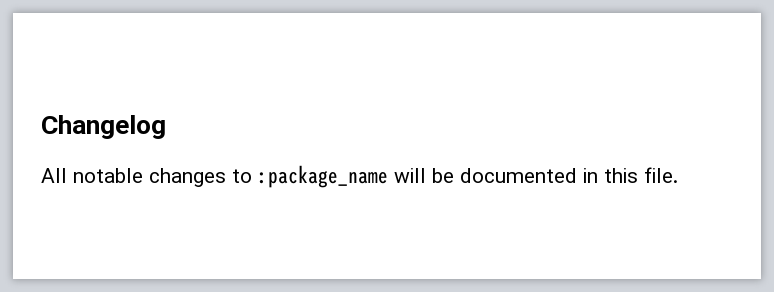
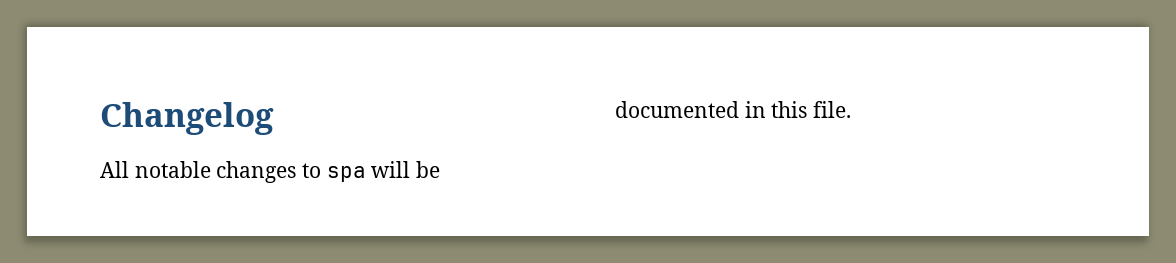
[258,165,388,188] :package_name -> [326,166,366,182] spa

